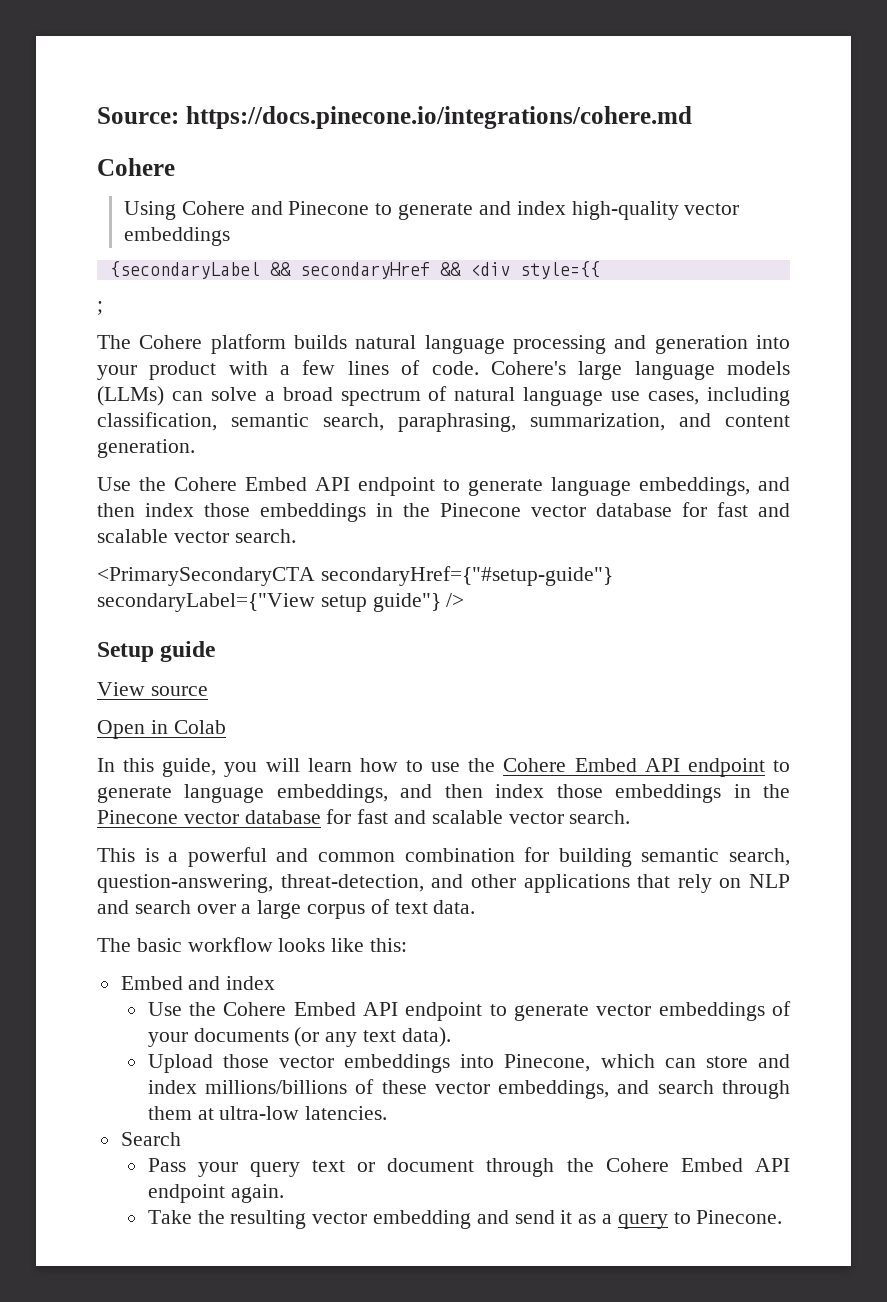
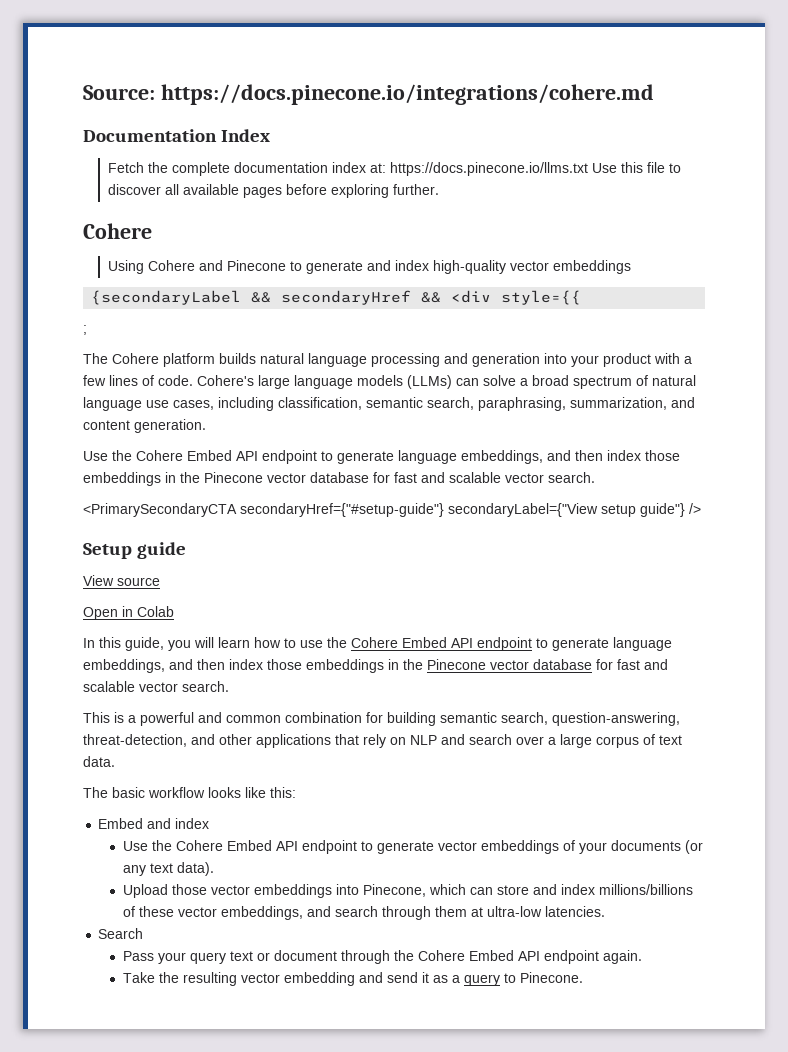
(692, 117) none -> [83,129,271,142] [107,162,681,176] [107,184,439,198] // Documentation Index // Fetch the complete documentation index at: https://docs.pinecone.io/llms.txt Use this file to discover all available pages before exploring further.

